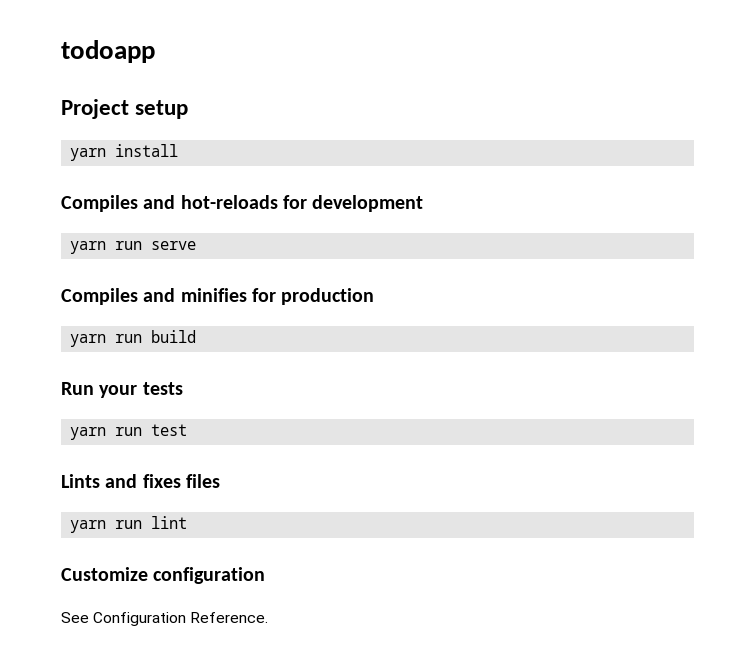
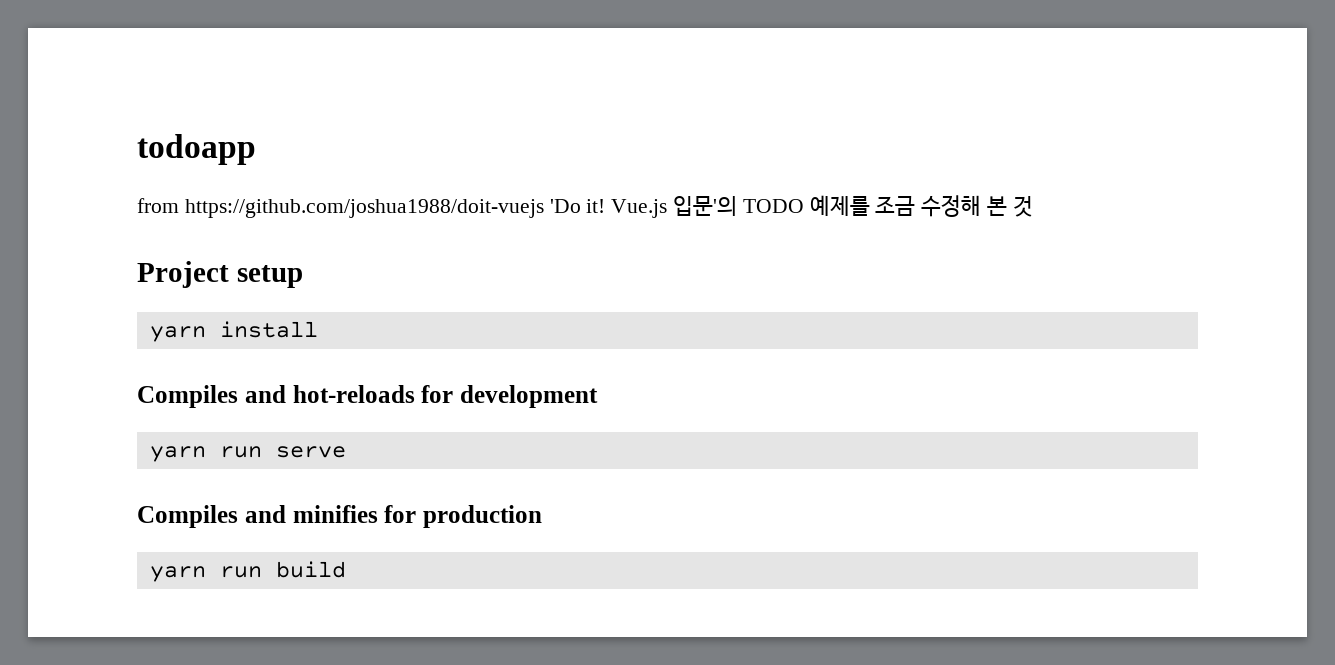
(155, 51) none -> [137,195,1033,218] // from https://github.com/joshua1988/doit-vuejs 'Do it! Vue.js 입문'의 TODO 예제를 조금 수정해 본 것
[61,382,183,398] [70,424,188,440] [61,474,220,488] [70,516,188,533] [61,567,266,584] [61,612,269,626] // Run your tests // yarn run test // Lints and fixes files // yarn run lint // Customize configuration // See Configuration Reference. -> (346, 569) none

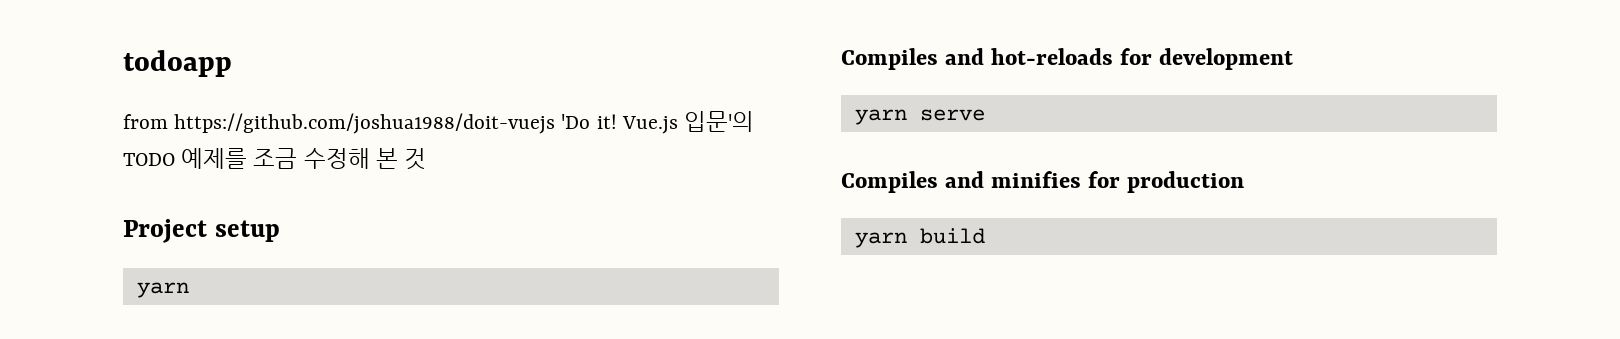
[219,321,318,338] install -> (189, 290) none
[219,446,262,458] run -> (907, 117) none
[219,566,262,578] run -> (907, 240) none

